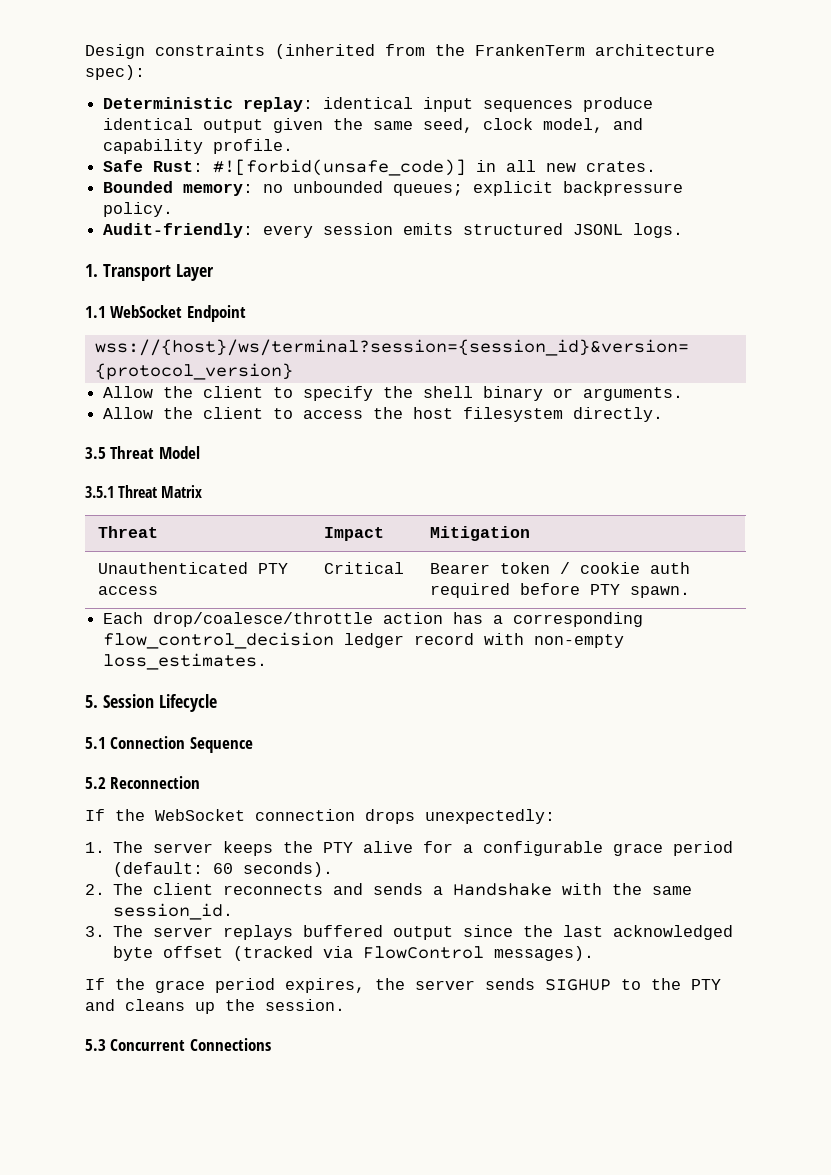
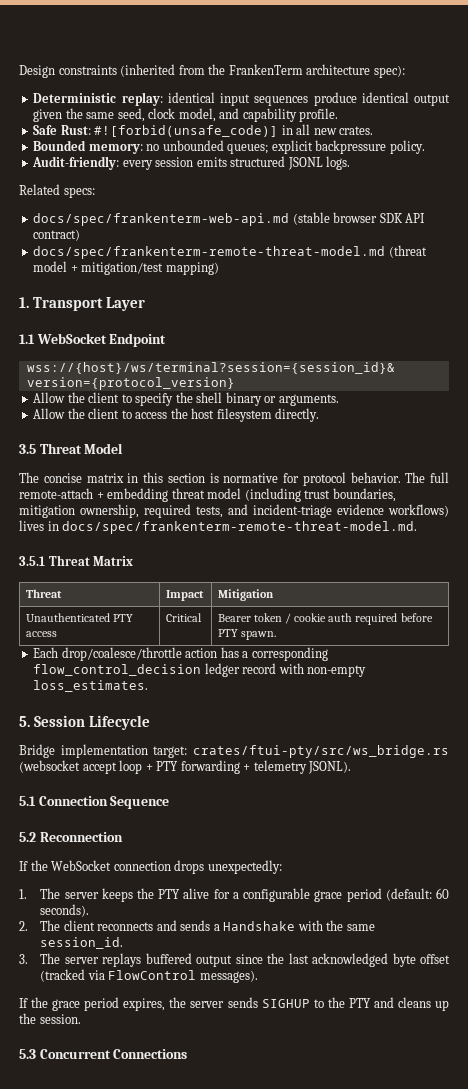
(684, 230) none -> [19,184,95,198] [33,212,426,226] [33,229,81,241] [33,245,427,259] [33,261,219,275] // Related specs: // docs/spec/frankenterm-web-api.md (stable browser SDK API contract) // docs/spec/frankenterm-remote-threat-model.md (threat model + mitigation/test mapping)
(200, 452) none -> [19,472,449,486] [19,488,396,502] [19,504,449,518] [19,520,418,534] // The concise matrix in this section is normative for protocol behavior. The full remote-attach + embedding threat model (including trust boundaries, mitigation ownership, required tests, and incident-triage evidence workflows) lives in docs/spec/frankenterm-remote-threat-model.md.
(217, 703) none -> [19,744,450,758] [19,760,352,774] // Bridge implementation target: crates/ftui-pty/src/ws_bridge.rs (websocket accept loop + PTY forwarding + telemetry JSONL).

